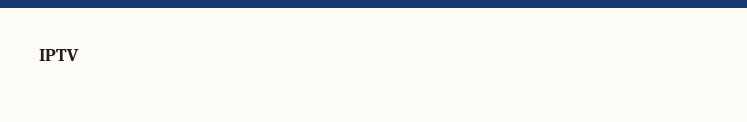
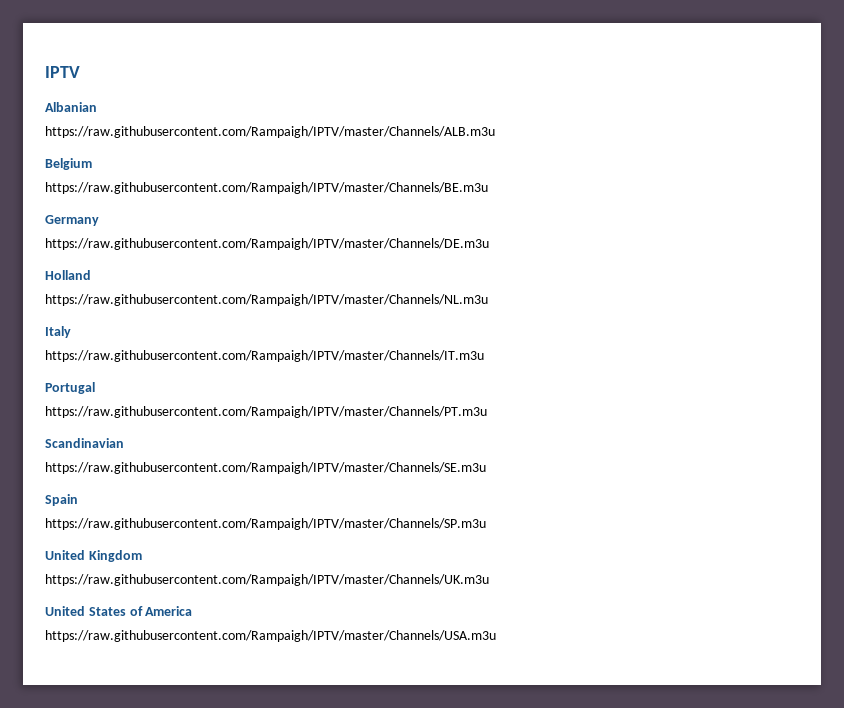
(79, 55) none -> [45,102,97,112] [45,126,495,138] [45,158,92,170] [45,182,488,194] [45,215,99,226] [45,238,489,250] [45,270,91,280] [45,294,488,306] [45,326,71,338] [45,350,484,362] [45,382,95,394] [45,406,487,418] [45,438,124,448] [45,462,486,474] [45,494,78,506] [45,518,486,530] [45,550,142,562] [45,574,489,586] [45,606,193,616] [45,630,496,642] // Albanian // https://raw.githubusercontent.com/Rampaigh/IPTV/master/Channels/ALB.m3u // Belgium // https://raw.githubusercontent.com/Rampaigh/IPTV/master/Channels/BE.m3u // Germany // https://raw.githubusercontent.com/Rampaigh/IPTV/master/Channels/DE.m3u // Holland // https://raw.githubusercontent.com/Rampaigh/IPTV/master/Channels/NL.m3u // Italy // https://raw.githubusercontent.com/Rampaigh/IPTV/master/Channels/IT.m3u // Portugal // https://raw.githubusercontent.com/Rampaigh/IPTV/master/Channels/PT.m3u // Scandinavian // https://raw.githubusercontent.com/Rampaigh/IPTV/master/Channels/SE.m3u // Spain // https://raw.githubusercontent.com/Rampaigh/IPTV/master/Channels/SP.m3u // United Kingdom // https://raw.githubusercontent.com/Rampaigh/IPTV/master/Channels/UK.m3u // United States of America // https://raw.githubusercontent.com/Rampaigh/IPTV/master/Channels/USA.m3u

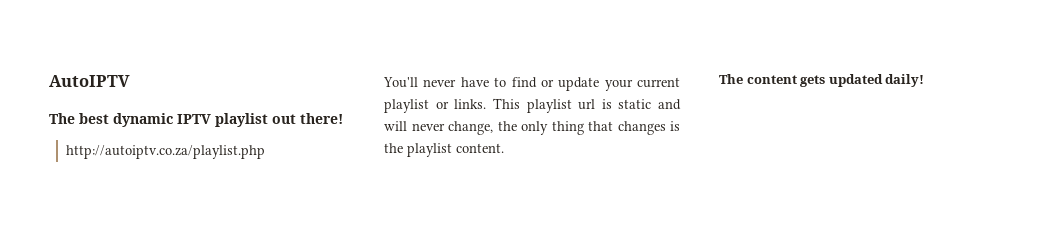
[45,66,80,78] [45,102,97,112] [45,126,495,138] [45,158,92,170] [45,182,488,194] [45,215,99,226] [45,238,489,250] [45,270,91,280] [45,294,488,306] [45,326,71,338] [45,350,484,362] [45,382,95,394] [45,406,487,418] [45,438,124,448] [45,462,486,474] [45,494,78,506] [45,518,486,530] [45,550,142,562] [45,574,489,586] [45,606,193,616] [45,630,496,642] IPTV // Albanian // https://raw.githubusercontent.com/Rampaigh/IPTV/master/Channels/ALB.m3u // Belgium // https://raw.githubusercontent.com/Rampaigh/IPTV/master/Channels/BE.m3u // Germany // https://raw.githubusercontent.com/Rampaigh/IPTV/master/Channels/DE.m3u // Holland // https://raw.githubusercontent.com/Rampaigh/IPTV/master/Channels/NL.m3u // Italy // https://raw.githubusercontent.com/Rampaigh/IPTV/master/Channels/IT.m3u // Portugal // https://raw.githubusercontent.com/Rampaigh/IPTV/master/Channels/PT.m3u // Scandinavian // https://raw.githubusercontent.com/Rampaigh/IPTV/master/Channels/SE.m3u // Spain // https://raw.githubusercontent.com/Rampaigh/IPTV/master/Channels/SP.m3u // United Kingdom // https://raw.githubusercontent.com/Rampaigh/IPTV/master/Channels/UK.m3u // United States of America // https://raw.githubusercontent.com/Rampaigh/IPTV/master/Channels/USA.m3u -> [49,75,130,87] [49,113,343,127] [66,145,266,159] [383,77,680,91] [384,98,681,113] [384,121,680,135] [384,143,504,157] [719,74,925,87] AutoIPTV // The best dynamic IPTV playlist out there! // http://autoiptv.co.za/playlist.php // You'll never have to find or update your current playlist or links. This playlist url is static and will never change, the only thing that changes is the playlist content. // The content gets updated daily!

